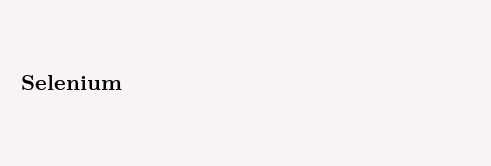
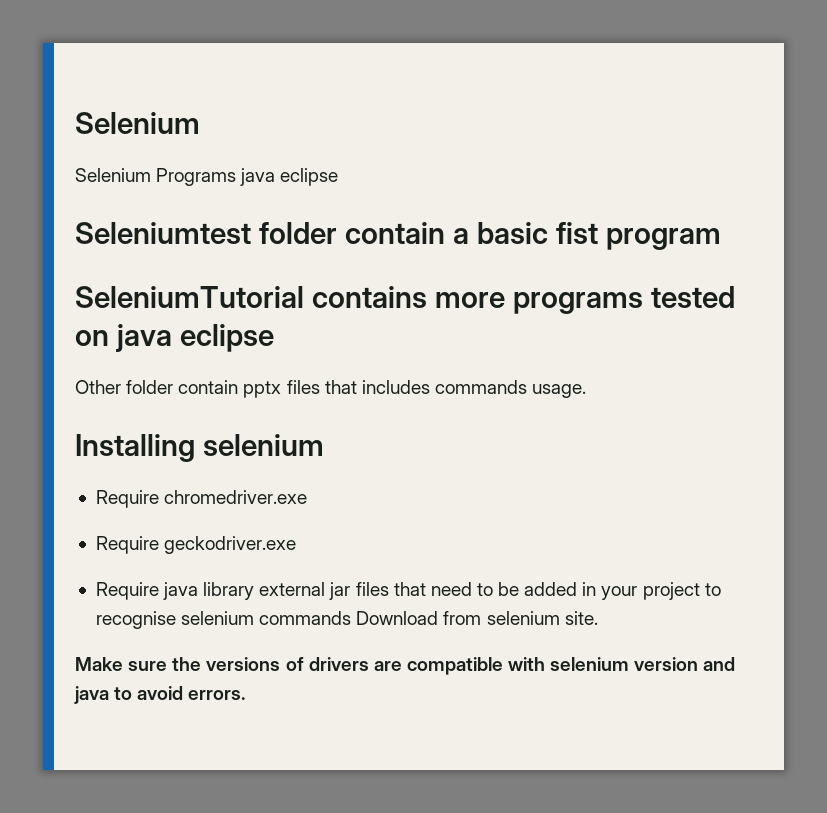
[21,75,122,90] Selenium -> [75,112,200,134] [75,168,339,186] [75,222,721,250] [75,286,735,314] [75,324,274,352] [75,380,587,398] [75,434,324,462] [95,490,308,508] [95,536,297,554] [95,582,721,600] [95,611,598,629] [75,657,736,675] [74,686,246,704] Selenium // Selenium Programs java eclipse // Seleniumtest folder contain a basic fist program // SeleniumTutorial contains more programs tested on java eclipse // Other folder contain pptx files that includes commands usage. // Installing selenium // Require chromedriver.exe // Require geckodriver.exe // Require java library external jar files that need to be added in your project to recognise selenium commands Download from selenium site. // Make sure the versions of drivers are compatible with selenium version and java to avoid errors.

